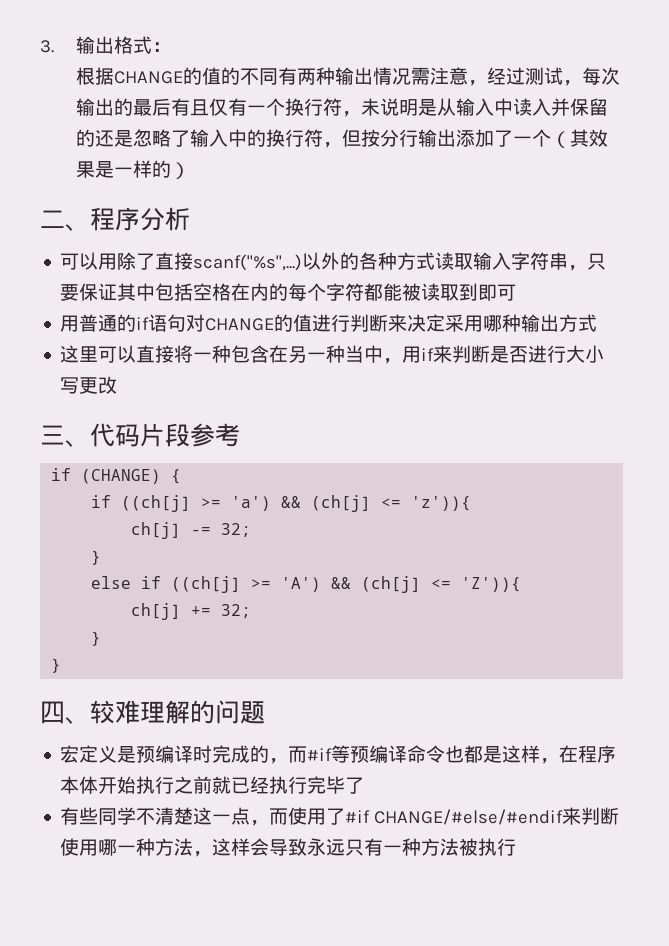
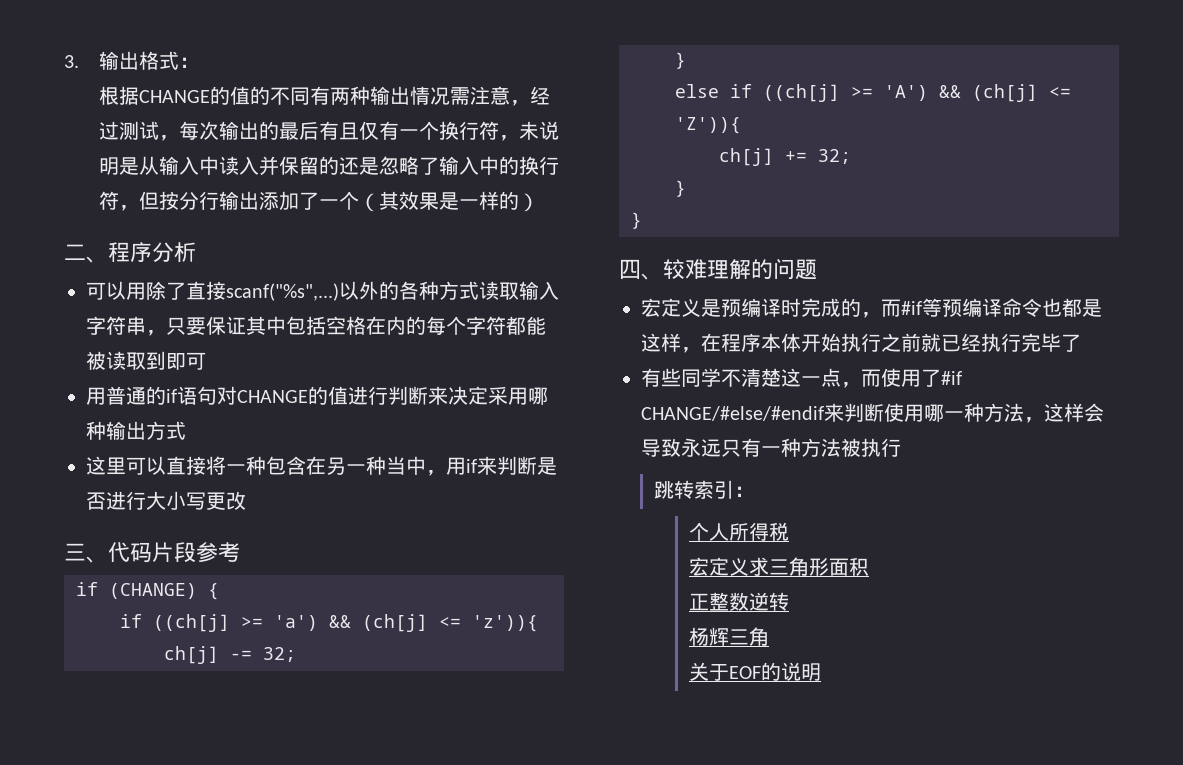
(517, 847) none -> [653,480,754,499] [688,522,789,541] [688,557,869,576] [688,592,789,611] [688,627,769,646] [688,662,821,681] // 跳转索引： // 个人所得税 // 宏定义求三角形面积 // 正整数逆转 // 杨辉三角 // 关于EOF的说明

